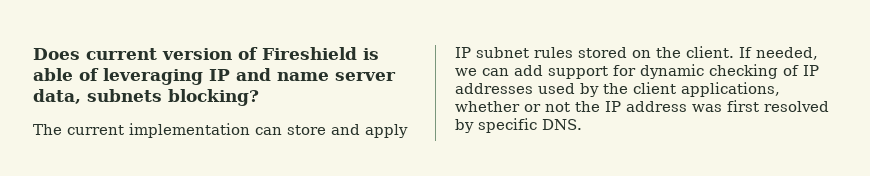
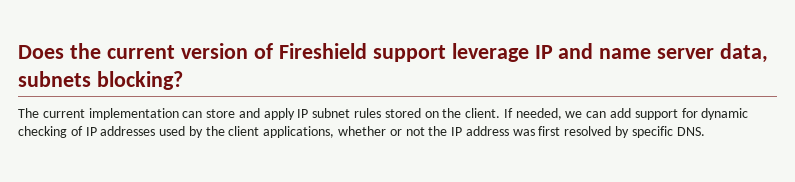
(80, 54) none -> [69,43,101,59] the
[363,48,379,60] [33,68,203,85] is able of leveraging -> [372,43,529,62] support leverage

